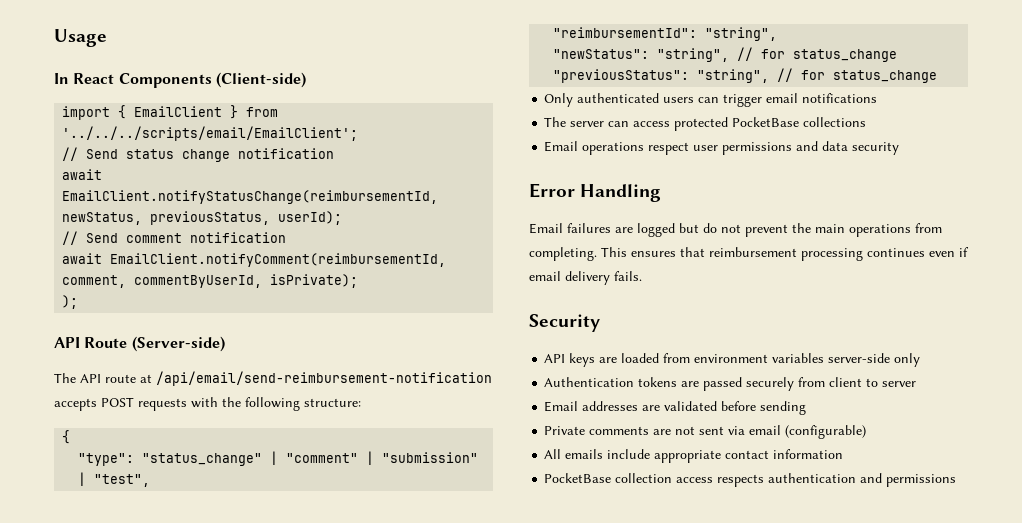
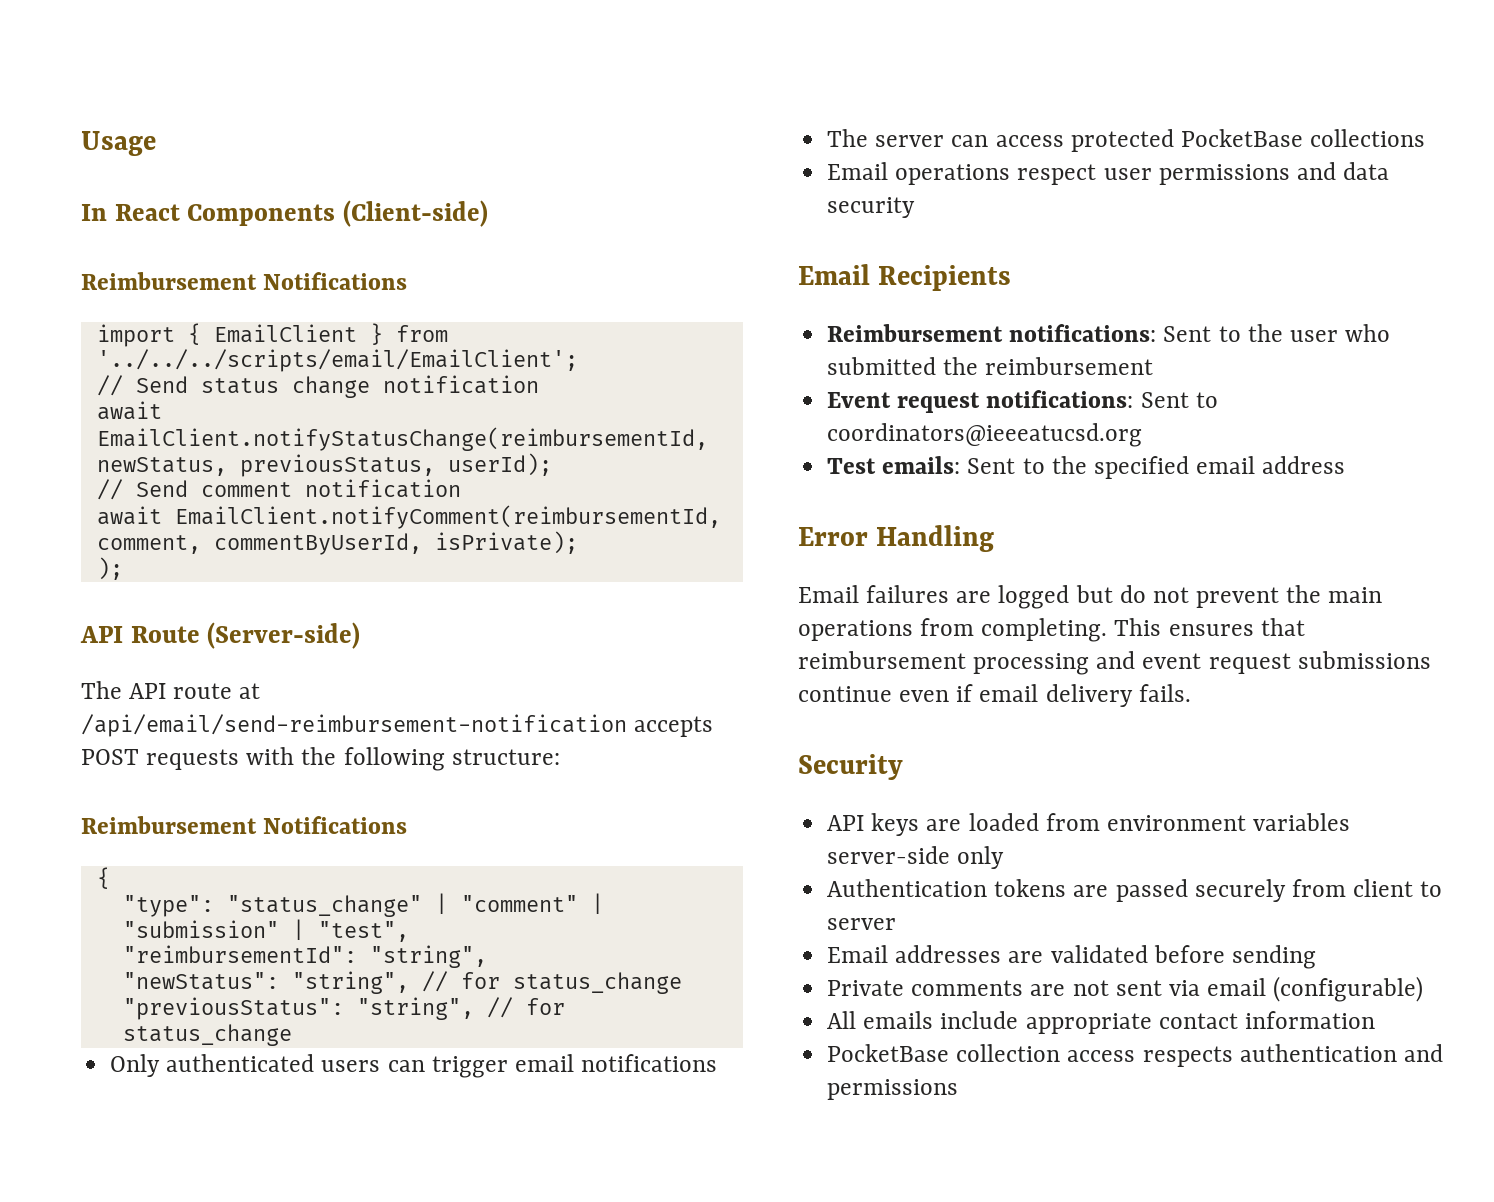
(306, 80) none -> [81,272,408,290] // Reimbursement Notifications
(361, 402) none -> [81,816,408,834] // Reimbursement Notifications
(900, 148) none -> [798,264,1012,291] [827,324,1391,342] [827,357,1154,375] [827,390,1218,413] [827,423,1143,447] [827,456,1346,479] // Email Recipients // Reimbursement notifications: Sent to the user who submitted the reimbursement // Event request notifications: Sent to coordinators@ieeeatucsd.org // Test emails: Sent to the specified email address
[867,248,925,257] continues -> [1096,651,1431,674] [798,686,892,702] and event request submissions continue

